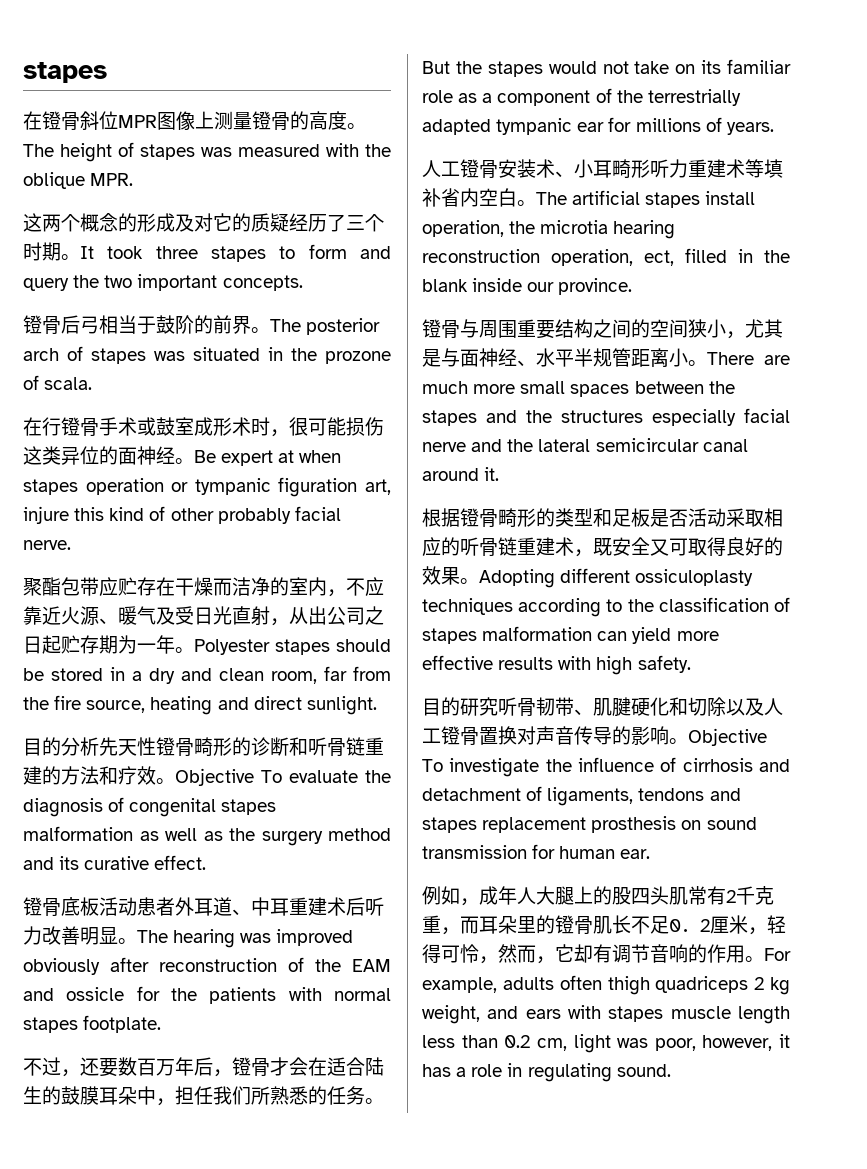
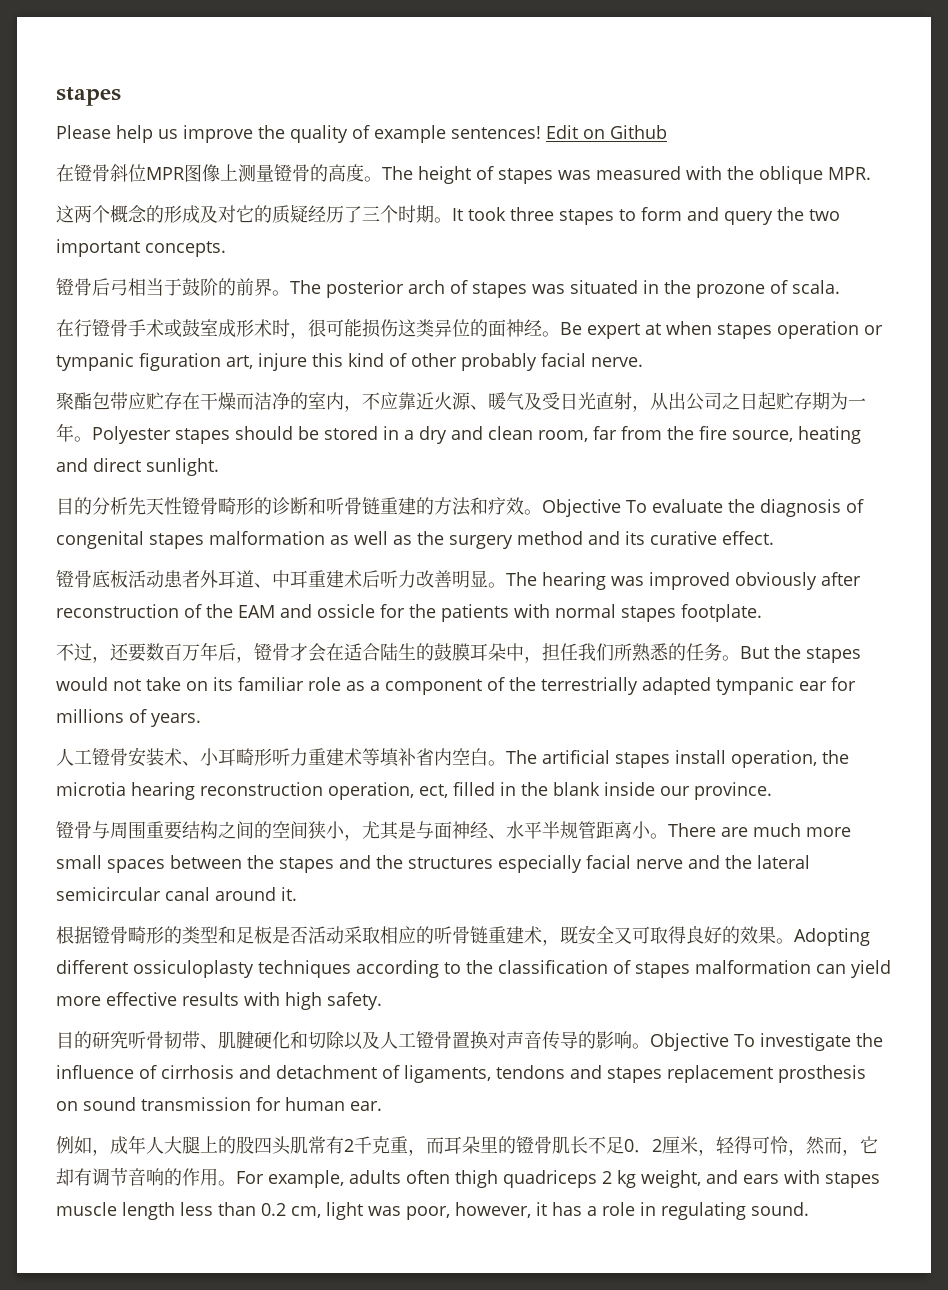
[23,62,107,83] stapes -> [56,87,121,106] [56,125,667,143] stapes // Please help us improve the quality of example sentences! Edit on Github

